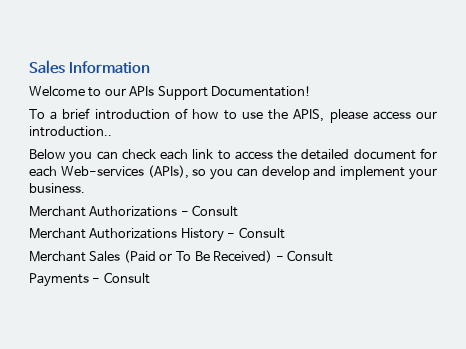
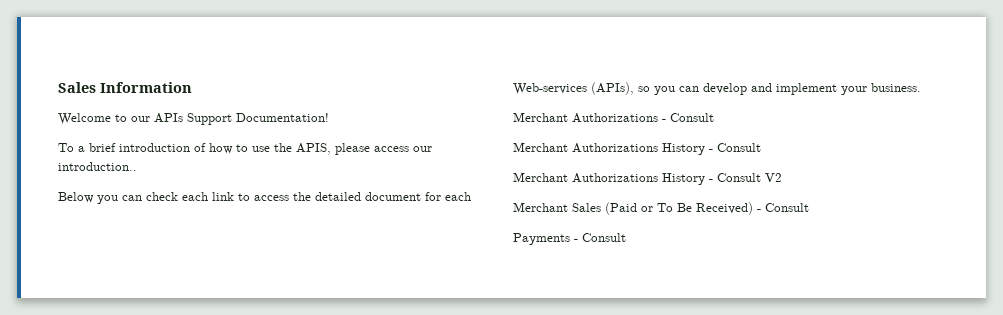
(285, 233) none -> [513,172,782,185] // Merchant Authorizations History - Consult V2

